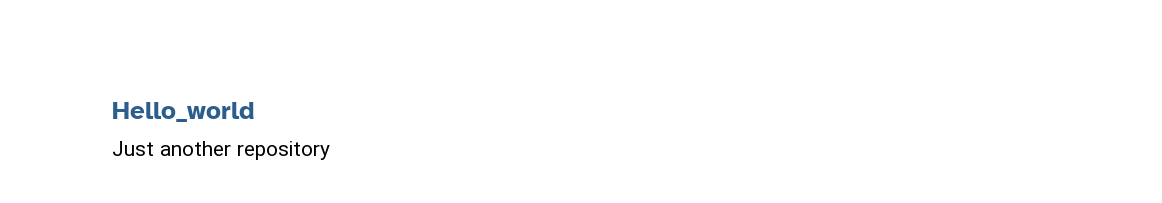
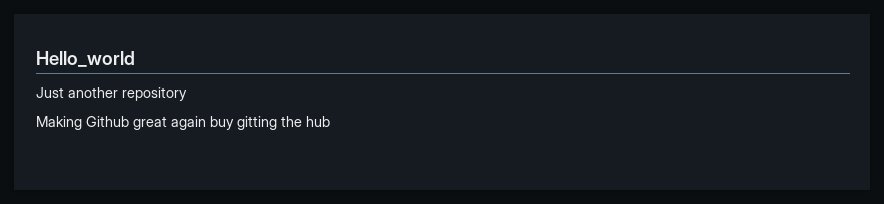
(330, 150) none -> [36,116,330,130] // Making Github great again buy gitting the hub

